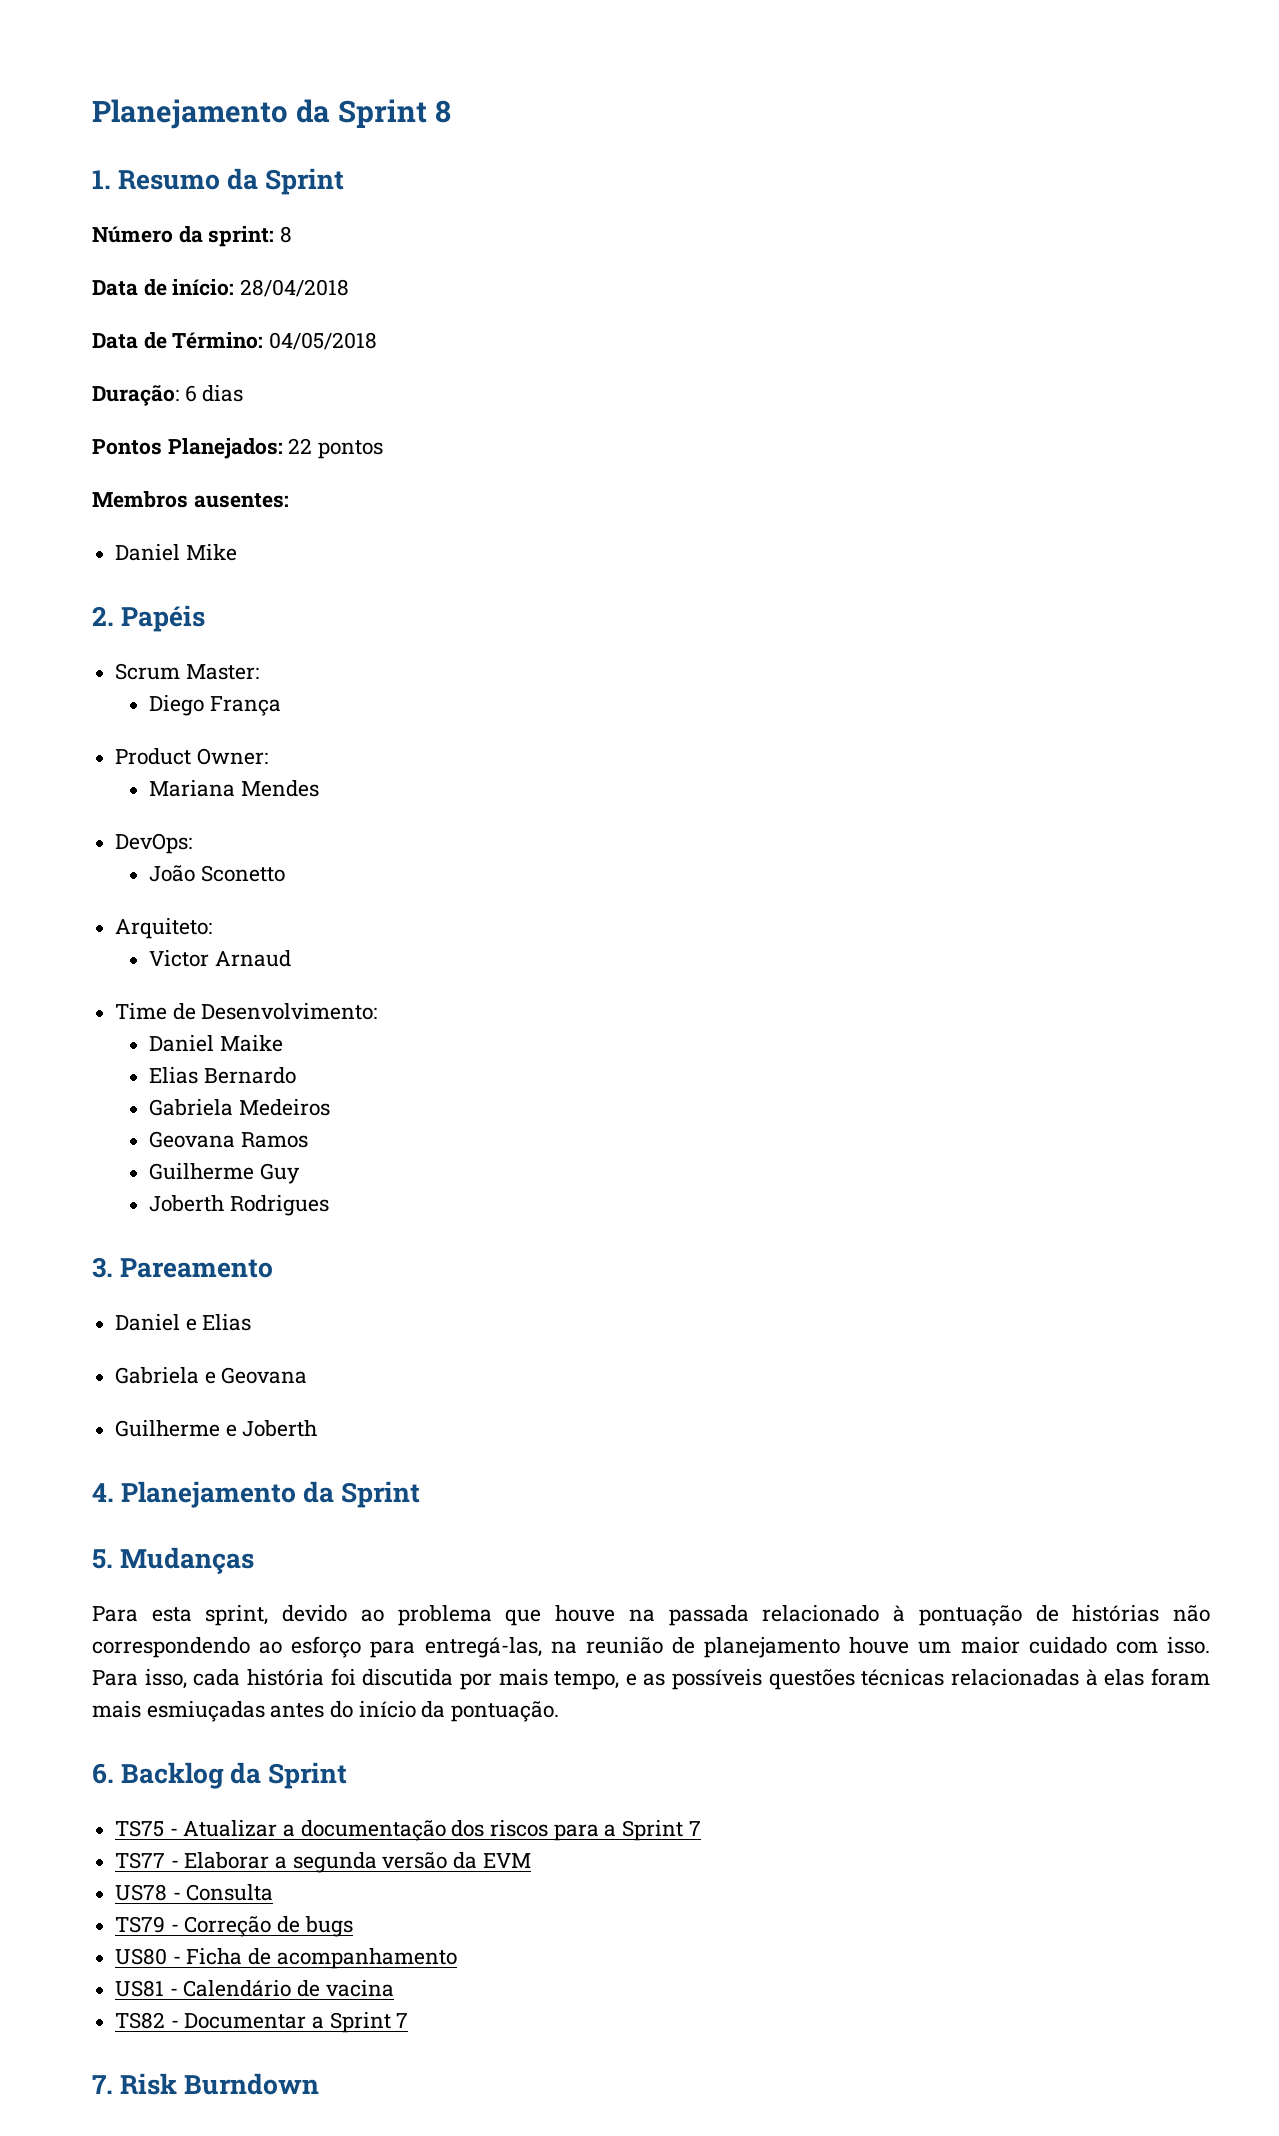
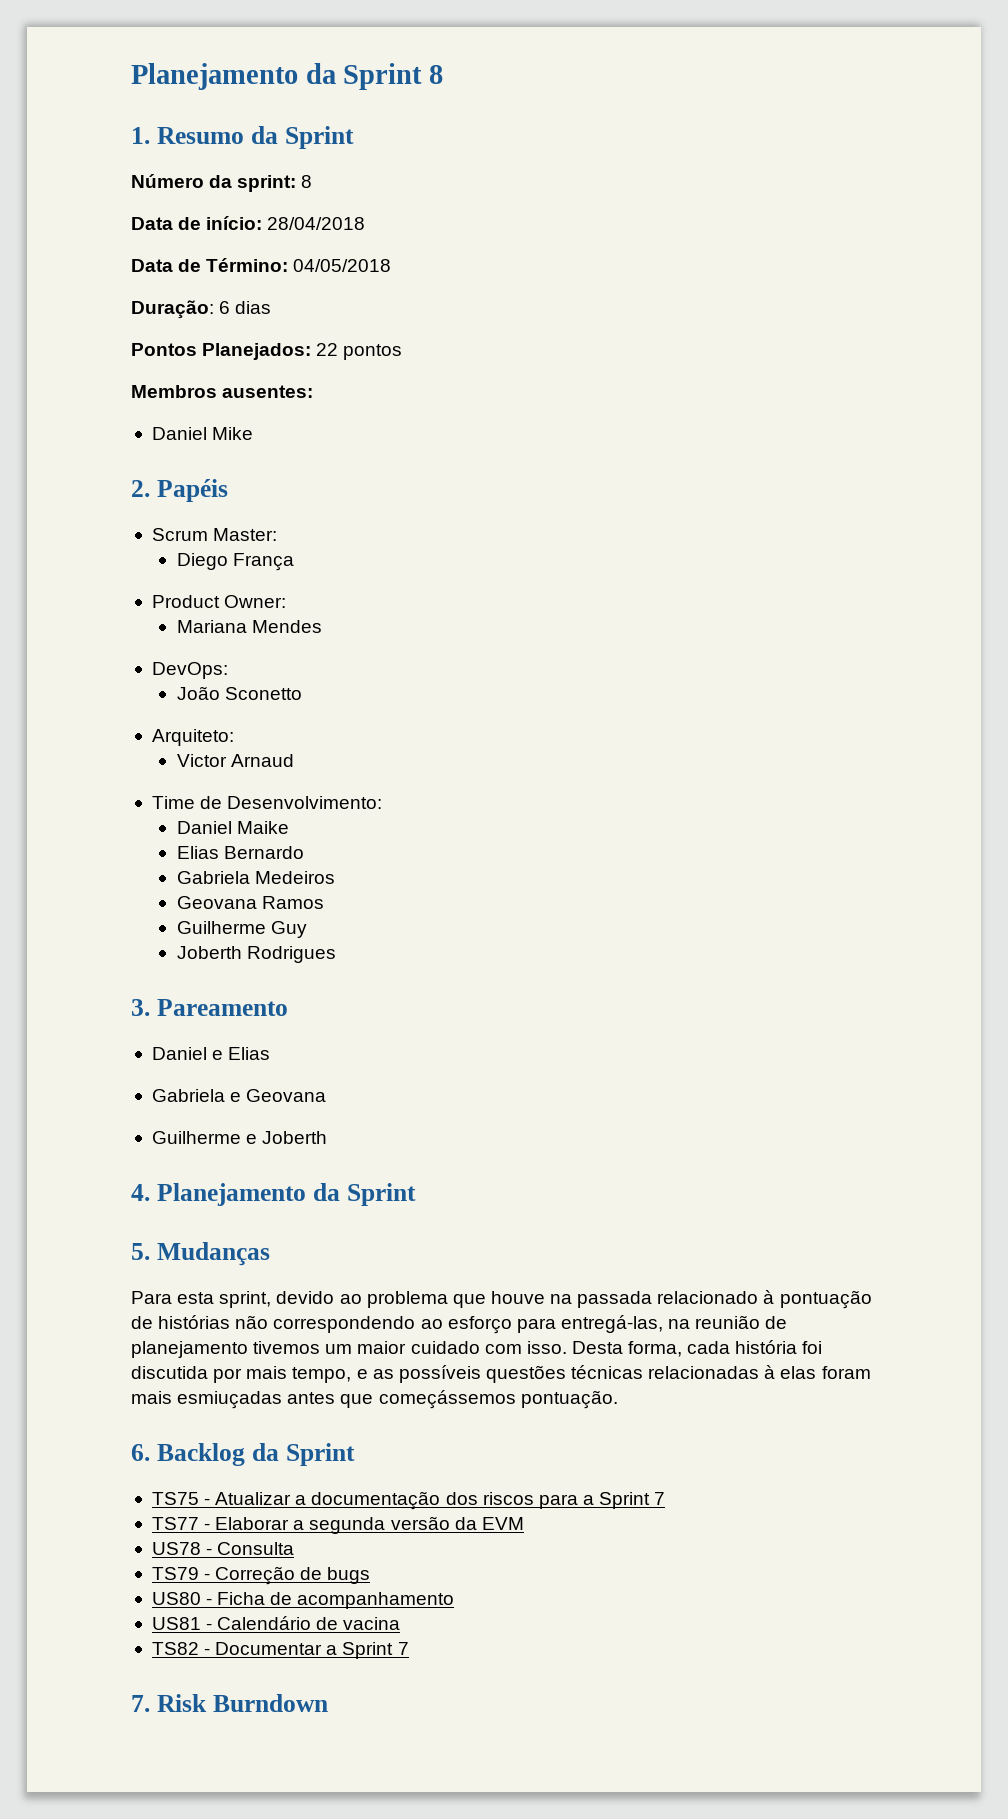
[849,1637,910,1654] houve -> [253,1341,321,1354] tivemos
[92,1669,187,1689] Para isso, -> [571,1341,683,1357] Desta forma,
[330,1701,446,1718] do início da -> [340,1390,516,1409] que começássemos

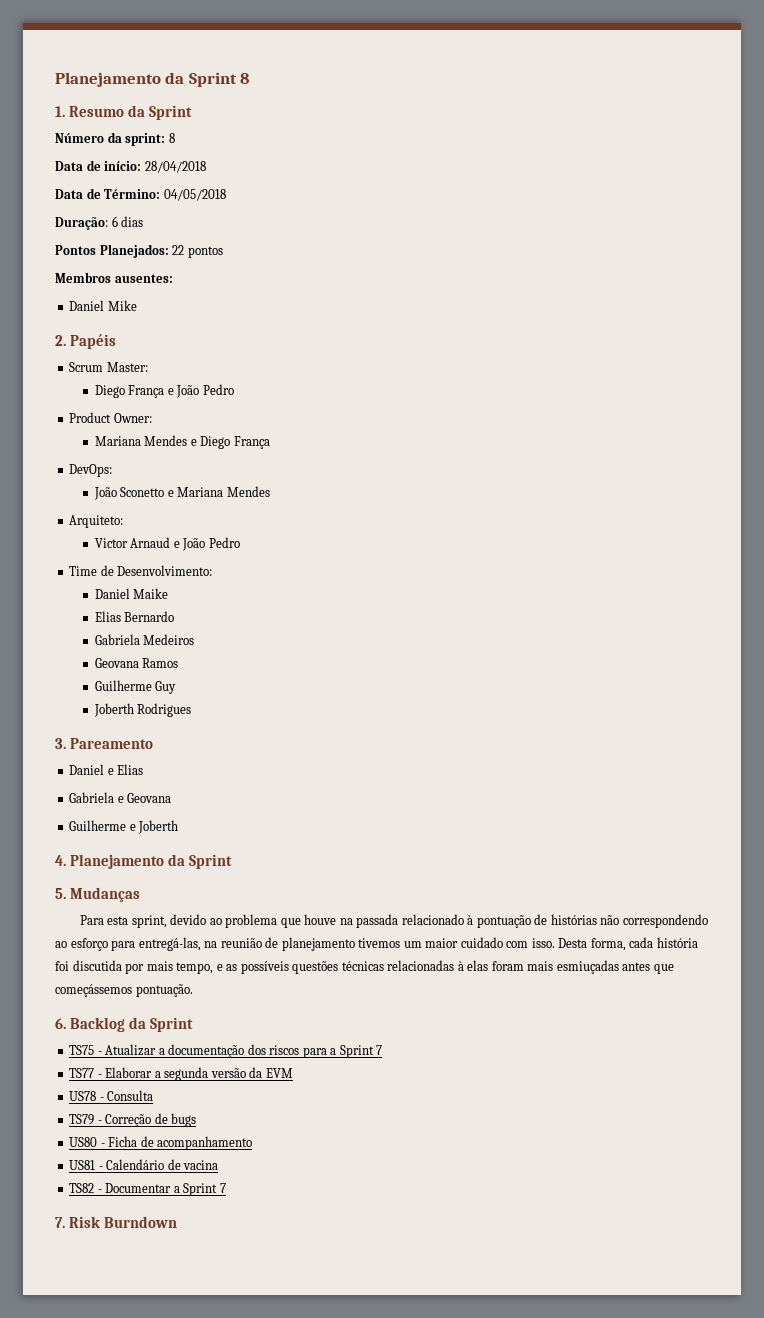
(294, 562) none -> [167,384,234,398] e João Pedro
(322, 626) none -> [190,436,270,449] e Diego França
(302, 693) none -> [167,486,270,497] e Mariana Mendes
(294, 760) none -> [173,537,240,551] e João Pedro

